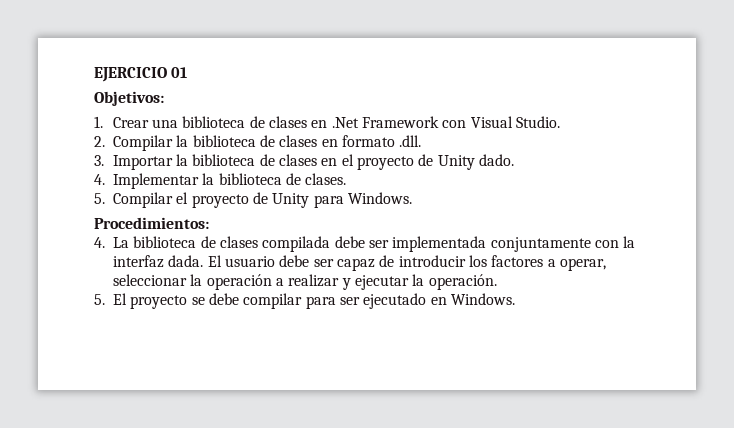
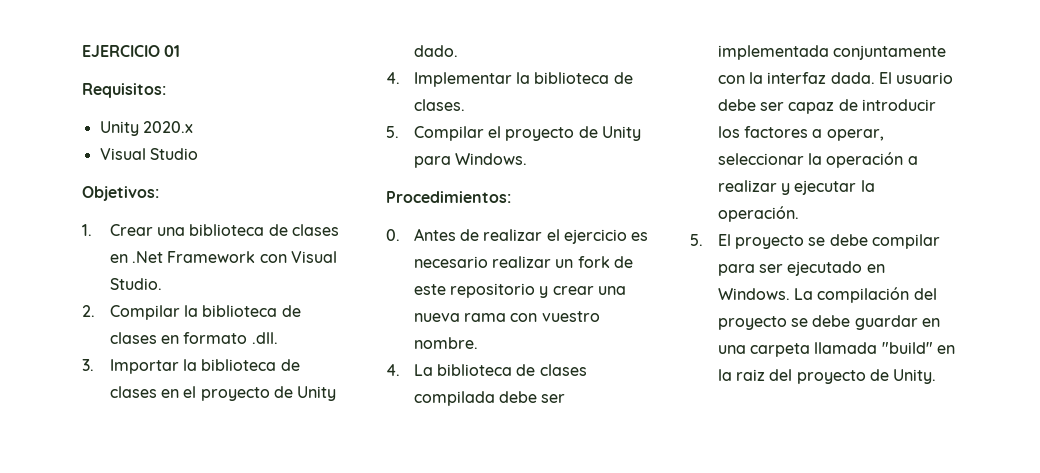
(188, 72) none -> [82,83,166,98] [99,121,193,136] [99,148,198,160] // Requisitos: // Unity 2020.x // Visual Studio
(209, 223) none -> [386,228,649,244] [413,256,633,268] [413,283,626,298] [413,311,600,322] [413,337,478,349] // 0. Antes de realizar el ejercicio es necesario realizar un fork de este repositorio y crear una nueva rama con vuestro nombre.
(515, 299) none -> [794,287,937,303] [717,315,940,330] [717,342,955,357] [717,369,937,384] La compilación del proyecto se debe guardar en una carpeta llamada "build" en la raiz del proyecto de Unity.

